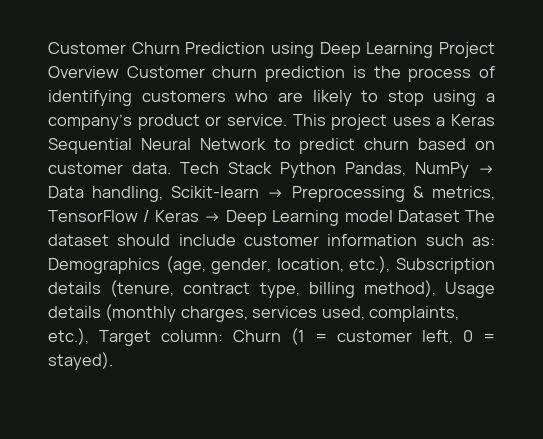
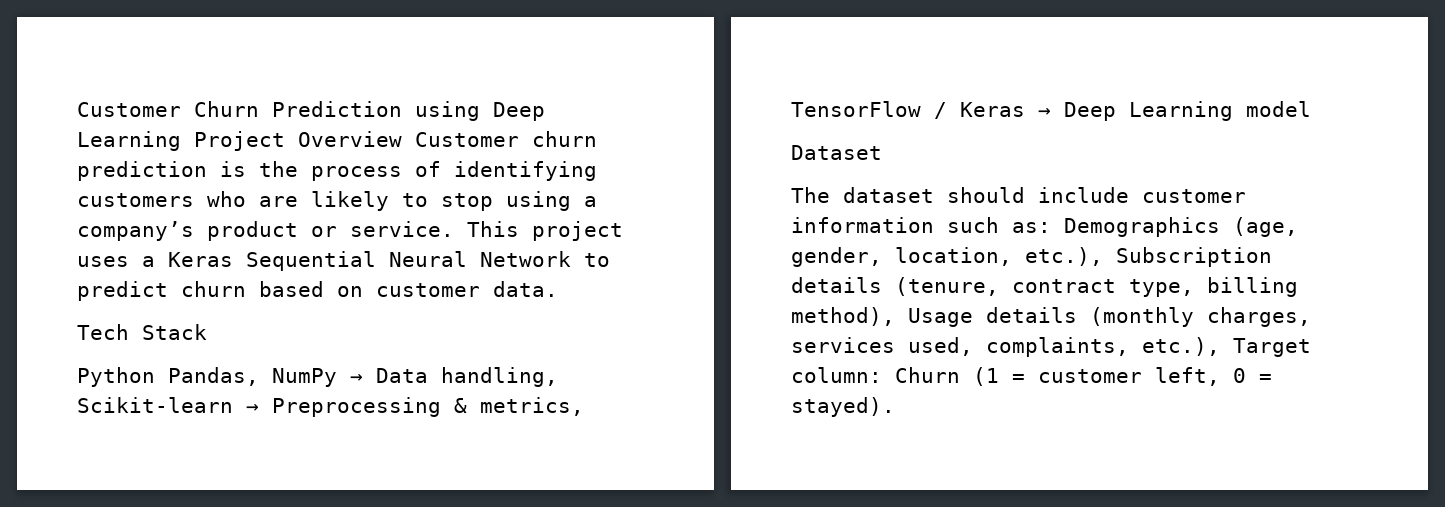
(171, 168) none -> (558, 289) //
(272, 168) none -> (207, 332) //
(393, 216) none -> (1311, 109) //
(460, 216) none -> (882, 152) //

